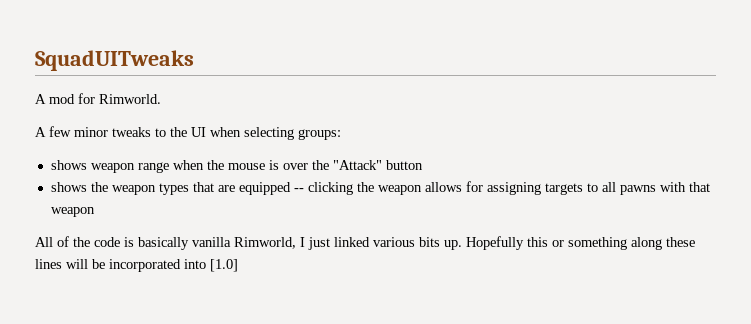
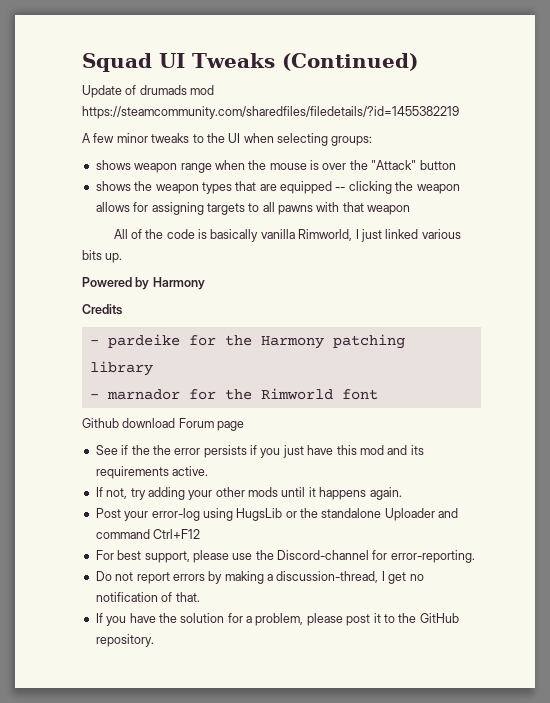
[35,50,194,71] [35,93,161,104] SquadUITweaks // A mod for Rimworld. -> [82,53,418,72] [82,85,215,98] [82,106,459,119] Squad UI Tweaks (Continued) // Update of drumads mod https://steamcommunity.com/sharedfiles/filedetails/?id=1455382219
[466,236,695,250] [35,259,238,272] Hopefully this or something along these lines will be incorporated into [1.0] -> [82,277,205,290] [82,304,122,315] [89,334,405,349] [89,361,153,376] [89,388,378,400] [82,418,245,431] [95,445,424,458] [95,466,209,479] [95,487,402,500] [95,508,459,521] [95,529,201,539] [95,550,475,563] [95,571,424,584] [95,592,200,602] [95,613,459,626] [95,634,154,647] // Powered by Harmony // Credits // - pardeike for the Harmony patching library // - marnador for the Rimworld font // Github download Forum page // See if the the error persists if you just have this mod and its requirements active. // If not, try adding your other mods until it happens again. // Post your error-log using HugsLib or the standalone Uploader and command Ctrl+F12 // For best support, please use the Discord-channel for error-reporting. // Do not report errors by making a discussion-thread, I get no notification of that. // If you have the solution for a problem, please post it to the GitHub repository.

